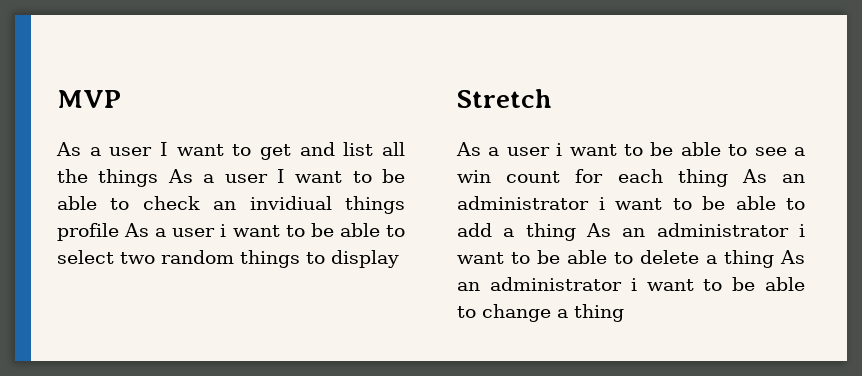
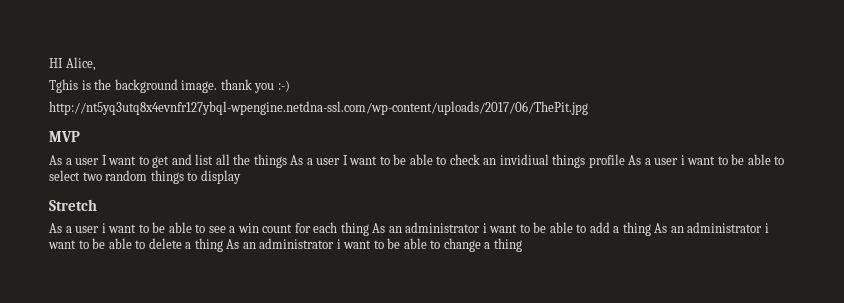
(57, 99) none -> [49,57,96,71] [49,79,290,93] [49,101,588,115] HI Alice, // Tghis is the background image. thank you :-) // http://nt5yq3utq8x4evnfr127ybql-wpengine.netdna-ssl.com/wp-content/uploads/2017/06/ThePit.jpg //

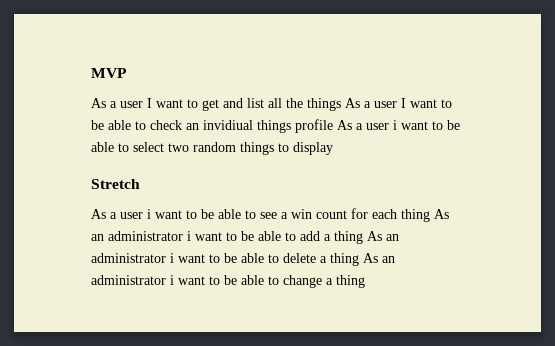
[49,57,96,71] [49,79,290,93] [49,101,588,115] HI Alice, // Tghis is the background image. thank you :-) // http://nt5yq3utq8x4evnfr127ybql-wpengine.netdna-ssl.com/wp-content/uploads/2017/06/ThePit.jpg // -> (91, 73) none

